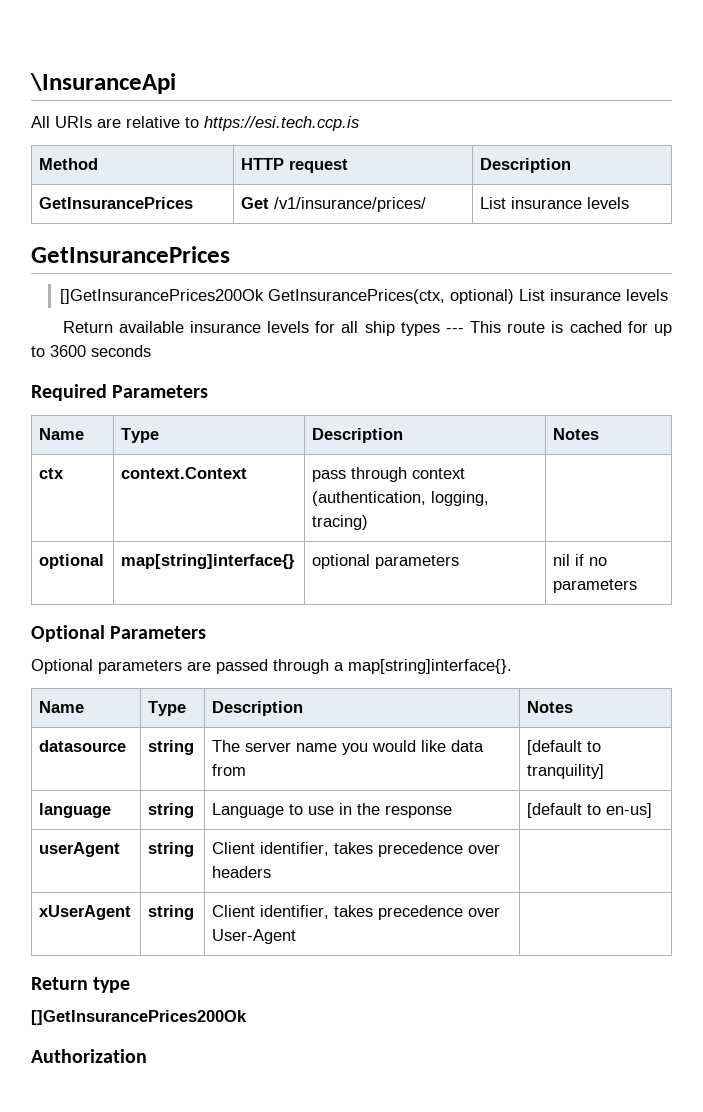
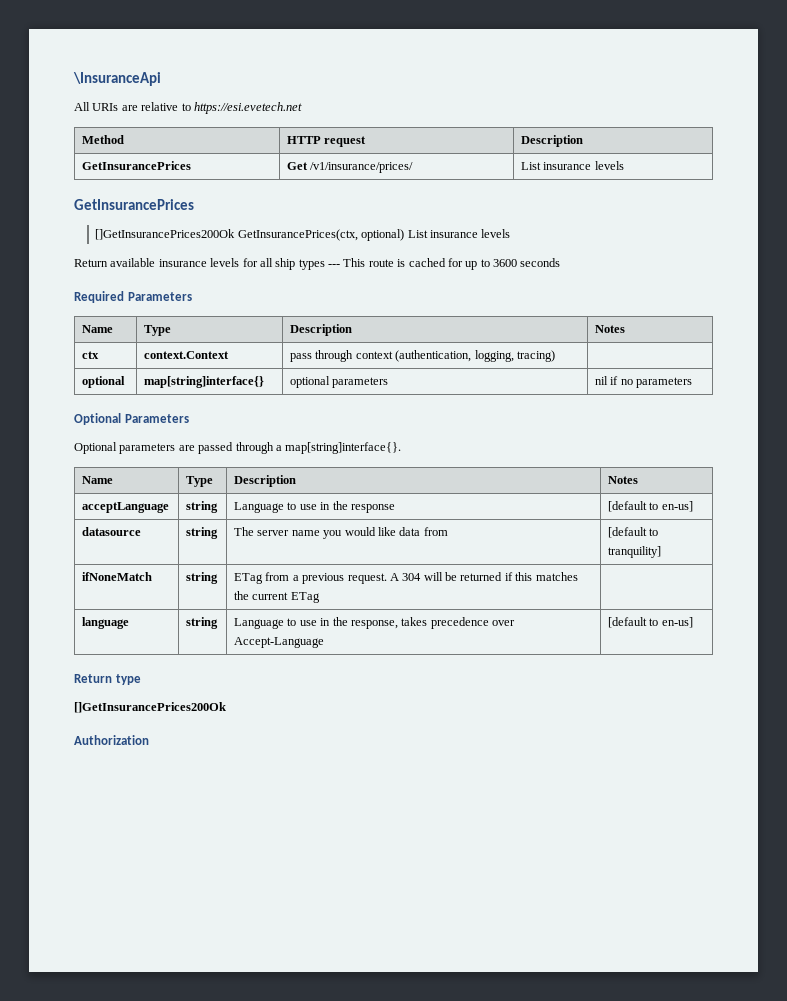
[204,116,359,131] https://esi.tech.ccp.is -> [193,102,302,114] https://esi.evetech.net
(574, 707) none -> [82,502,170,513] [186,501,219,513] [234,501,395,513] [608,501,693,512] // acceptLanguage | string | Language to use in the response | [default to en-us]
(605, 771) none -> [82,572,153,581] [186,572,219,584] [234,572,578,584] [234,591,320,603] // ifNoneMatch | string | ETag from a previous request. A 304 will be returned if this matches the current ETag |
[385,805,453,818] [527,803,653,818] [39,842,121,857] [148,842,195,857] [212,842,501,857] [212,866,272,878] [39,905,132,920] [148,905,195,920] [212,905,501,920] [212,929,297,944] response | [default to en-us] // userAgent | string | Client identifier, takes precedence over headers | // xUserAgent | string | Client identifier, takes precedence over User-Agent | -> [350,617,516,629] [234,637,325,648] [608,617,693,628] response, takes precedence over Accept-Language | [default to en-us]

